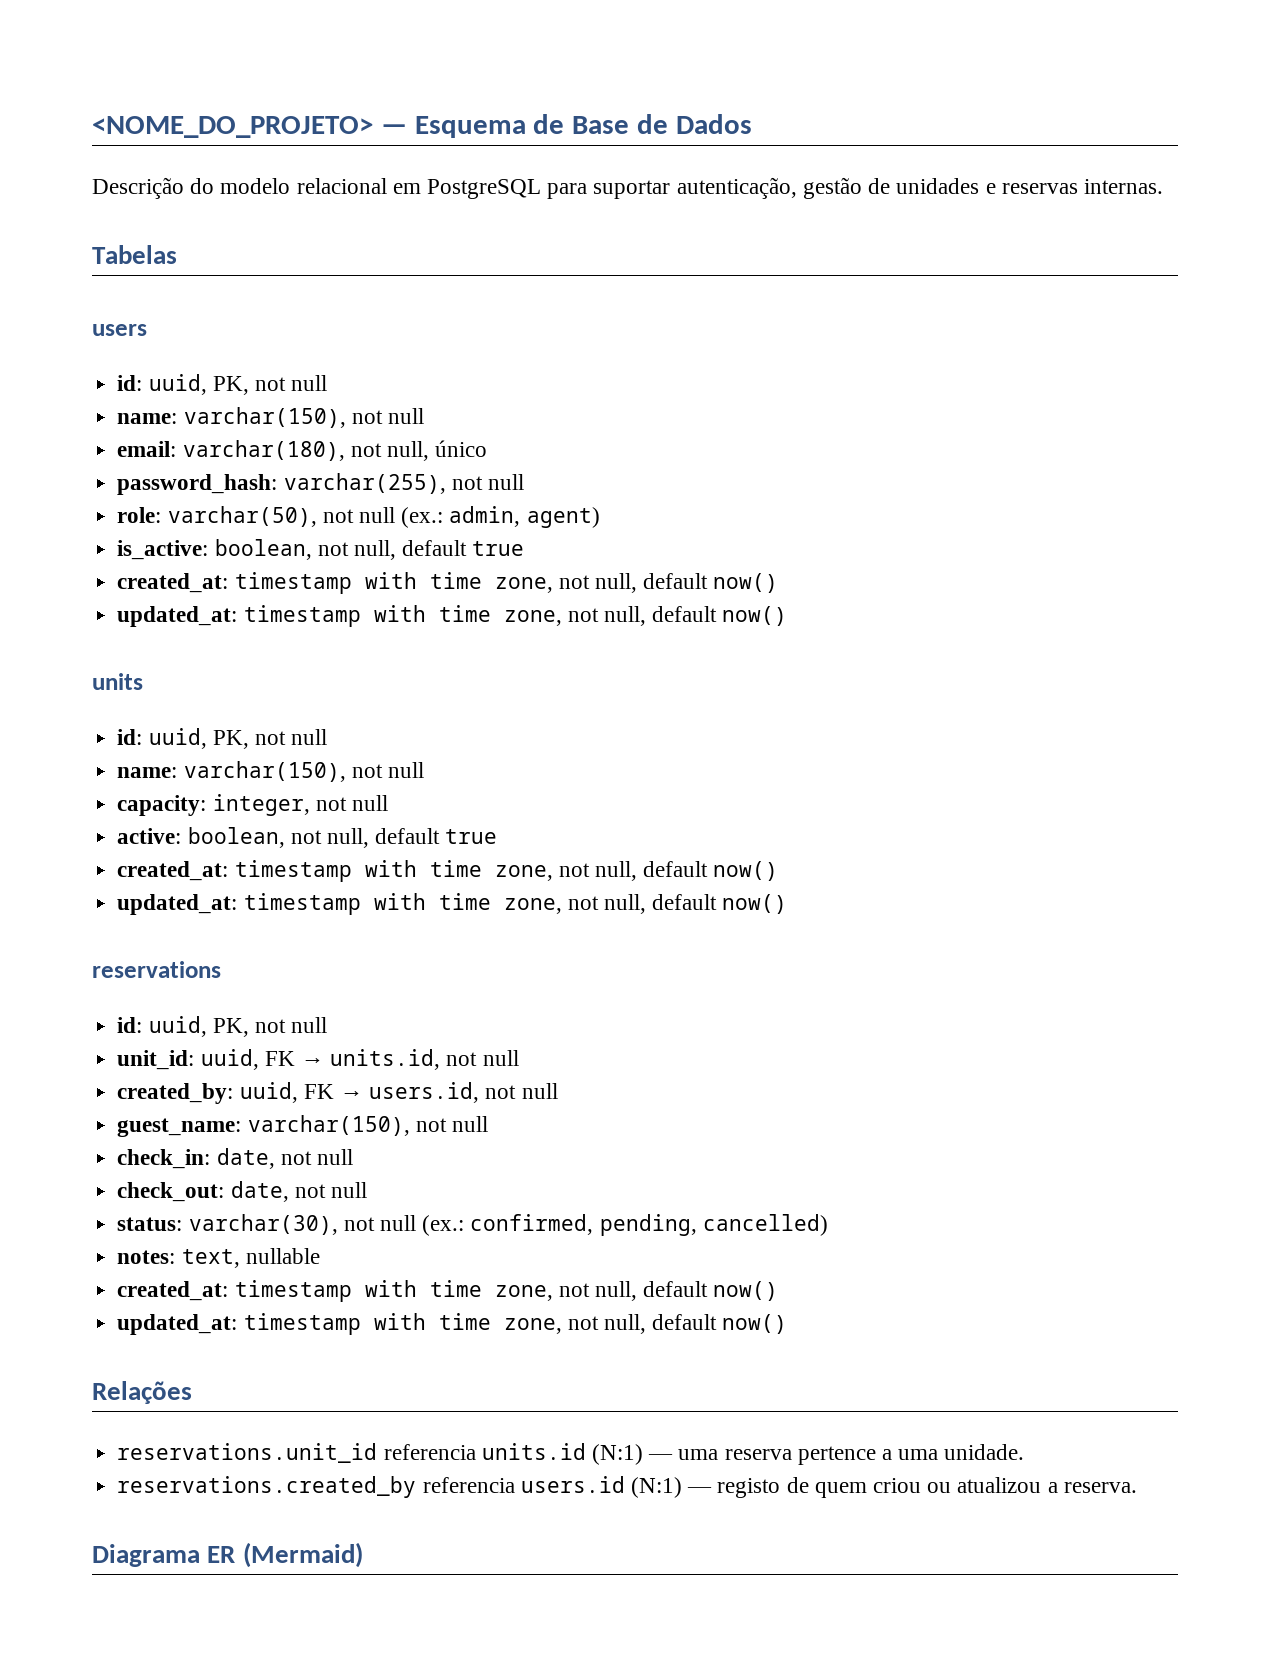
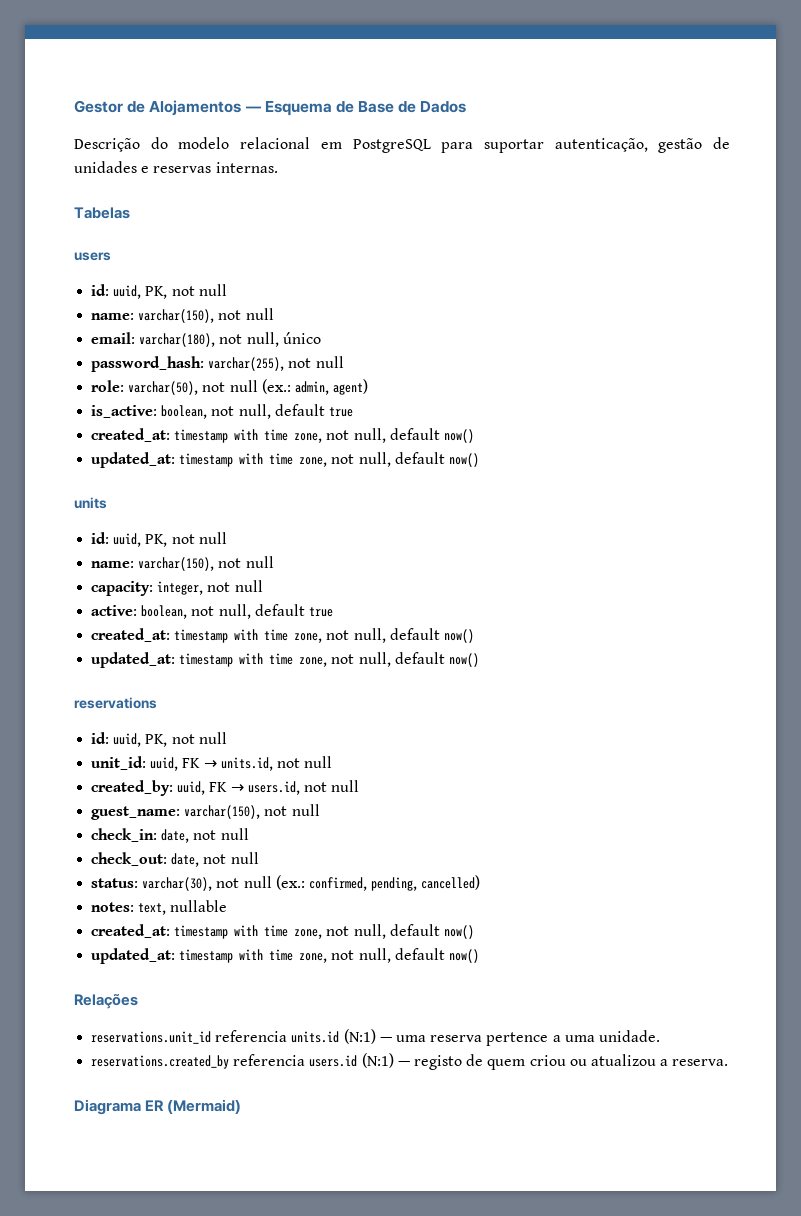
[92,116,373,138] <NOME_DO_PROJETO> -> [74,100,242,116] Gestor de Alojamentos

